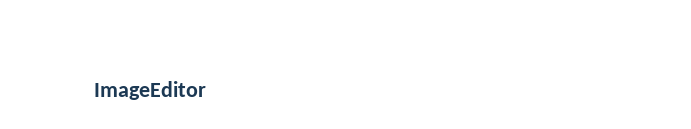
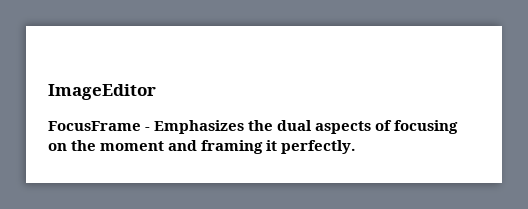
(206, 90) none -> [48,120,459,134] [48,140,356,154] // FocusFrame - Emphasizes the dual aspects of focusing on the moment and framing it perfectly.

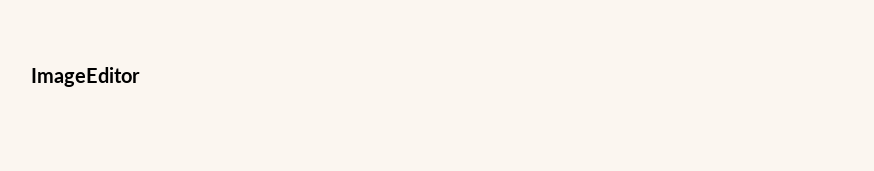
[48,120,459,134] [48,140,356,154] // FocusFrame - Emphasizes the dual aspects of focusing on the moment and framing it perfectly. -> (140, 77) none

